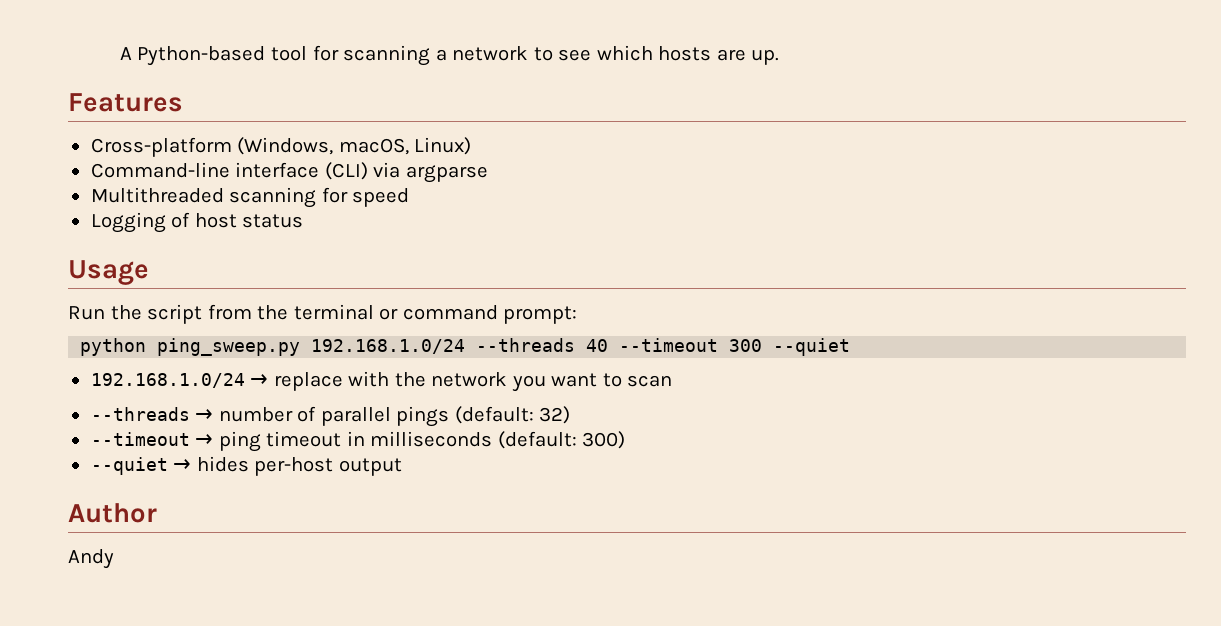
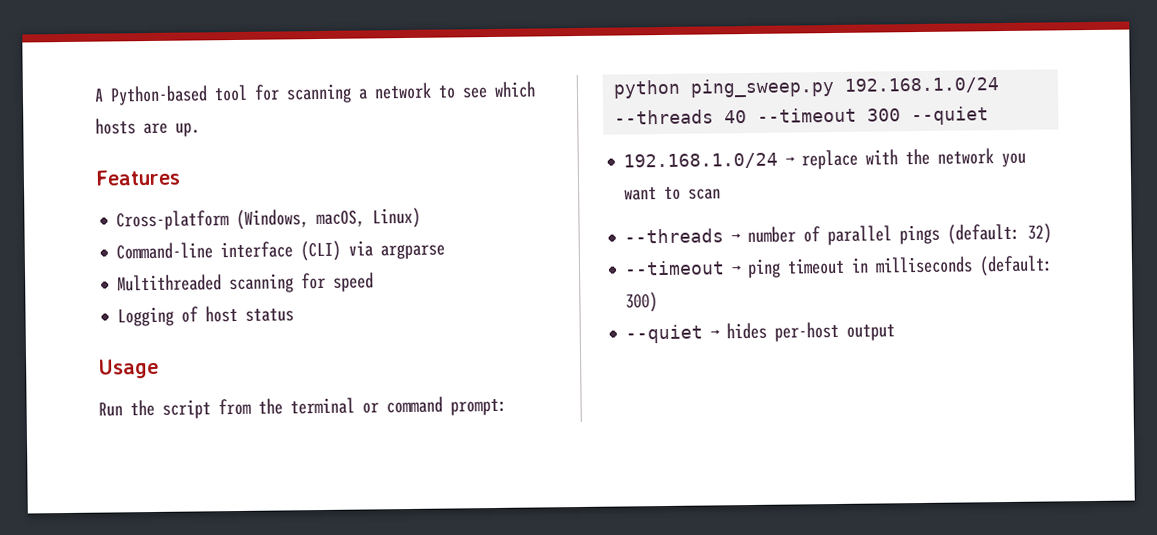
[68,503,157,523] [68,549,114,569] // Author // Andy -> (896, 332) none

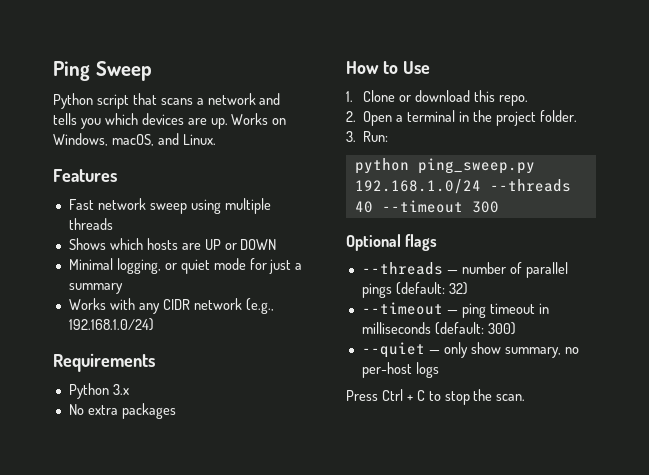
[94,81,536,106] [95,118,200,137] [95,169,181,186] [116,207,422,231] [116,240,446,262] [117,272,375,294] [117,305,295,327] [98,358,159,379] [98,396,507,419] A Python-based tool for scanning a network to see which hosts are up. // Features // Cross-platform (Windows, macOS, Linux) // Command-line interface (CLI) via argparse // Multithreaded scanning for speed // Logging of host status // Usage // Run the script from the terminal or command prompt: -> [53,61,152,81] [53,93,281,109] [53,113,287,129] [53,133,216,146] [53,169,117,182] [68,198,271,214] [68,218,113,230] [68,238,277,250] [68,258,303,274] [68,283,123,294] [68,298,274,314] [68,318,154,331] [53,353,155,372] [68,383,129,399] [68,403,176,419] [346,61,430,74] [346,90,528,106] [346,110,577,126] [346,131,389,142] Ping Sweep // Python script that scans a network and tells you which devices are up. Works on Windows, macOS, and Linux. // Features // Fast network sweep using multiple threads // Shows which hosts are UP or DOWN // Minimal logging, or quiet mode for just a summary // Works with any CIDR network (e.g., 192.168.1.0/24) // Requirements // Python 3.x // No extra packages // How to Use // 1. Clone or download this repo. // 2. Open a terminal in the project folder. // 3. Run:
[911,106,990,126] [623,148,1027,170] [624,186,722,201] [624,228,742,244] --quiet // 192.168.1.0/24 → replace with the network you want to scan // --threads → -> [346,234,438,251] [361,262,458,275] // Optional flags // --threads —
[731,265,743,275] → -> [446,310,458,314] —
[710,321,896,342] → hides per-host output -> [428,342,579,358] [361,362,439,378] [346,389,526,405] — only show summary, no per-host logs // Press Ctrl + C to stop the scan.

